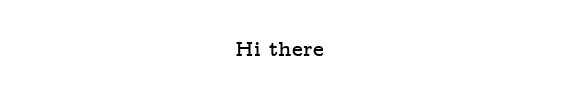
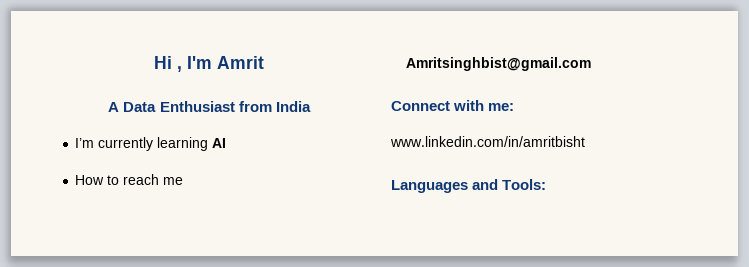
[268,42,324,56] there -> [177,56,264,72] [108,101,311,112] [75,137,227,151] [75,174,184,185] [406,57,592,71] [391,100,515,111] [390,136,585,147] [391,179,547,193] , I'm Amrit // A Data Enthusiast from India // I’m currently learning AI // How to reach me Amritsinghbist@gmail.com // Connect with me: // www.linkedin.com/in/amritbisht // Languages and Tools:

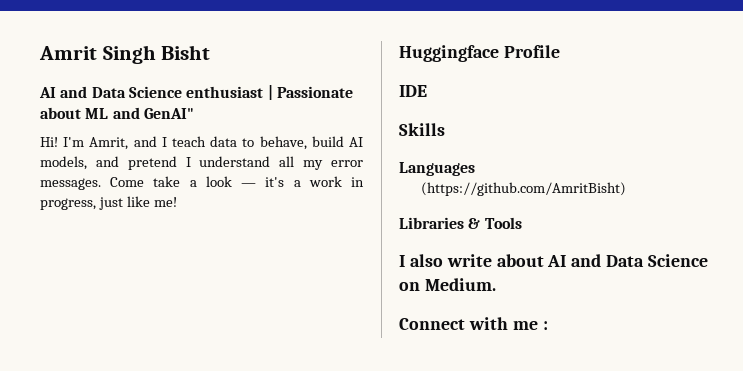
[154,56,264,72] [108,101,311,112] [75,137,227,151] [75,174,184,185] [406,57,592,71] [391,100,515,111] [390,136,585,147] [391,179,547,193] Hi , I'm Amrit // A Data Enthusiast from India // I’m currently learning AI // How to reach me Amritsinghbist@gmail.com // Connect with me: // www.linkedin.com/in/amritbisht // Languages and Tools: -> [39,45,211,64] [39,85,353,100] [40,107,194,119] [40,136,363,150] [40,156,363,170] [40,176,365,190] [40,196,177,210] [399,45,560,62] [399,85,427,97] [399,123,445,136] [399,162,475,176] [421,182,627,196] [399,217,522,229] [399,254,709,267] [399,278,496,291] [399,317,548,330] Amrit Singh Bisht // AI and Data Science enthusiast | Passionate about ML and GenAI" // Hi! I'm Amrit, and I teach data to behave, build AI models, and pretend I understand all my error messages. Come take a look — it's a work in progress, just like me! // Huggingface Profile // IDE // Skills // Languages // (https://github.com/AmritBisht) // Libraries & Tools // I also write about AI and Data Science on Medium. // Connect with me :

